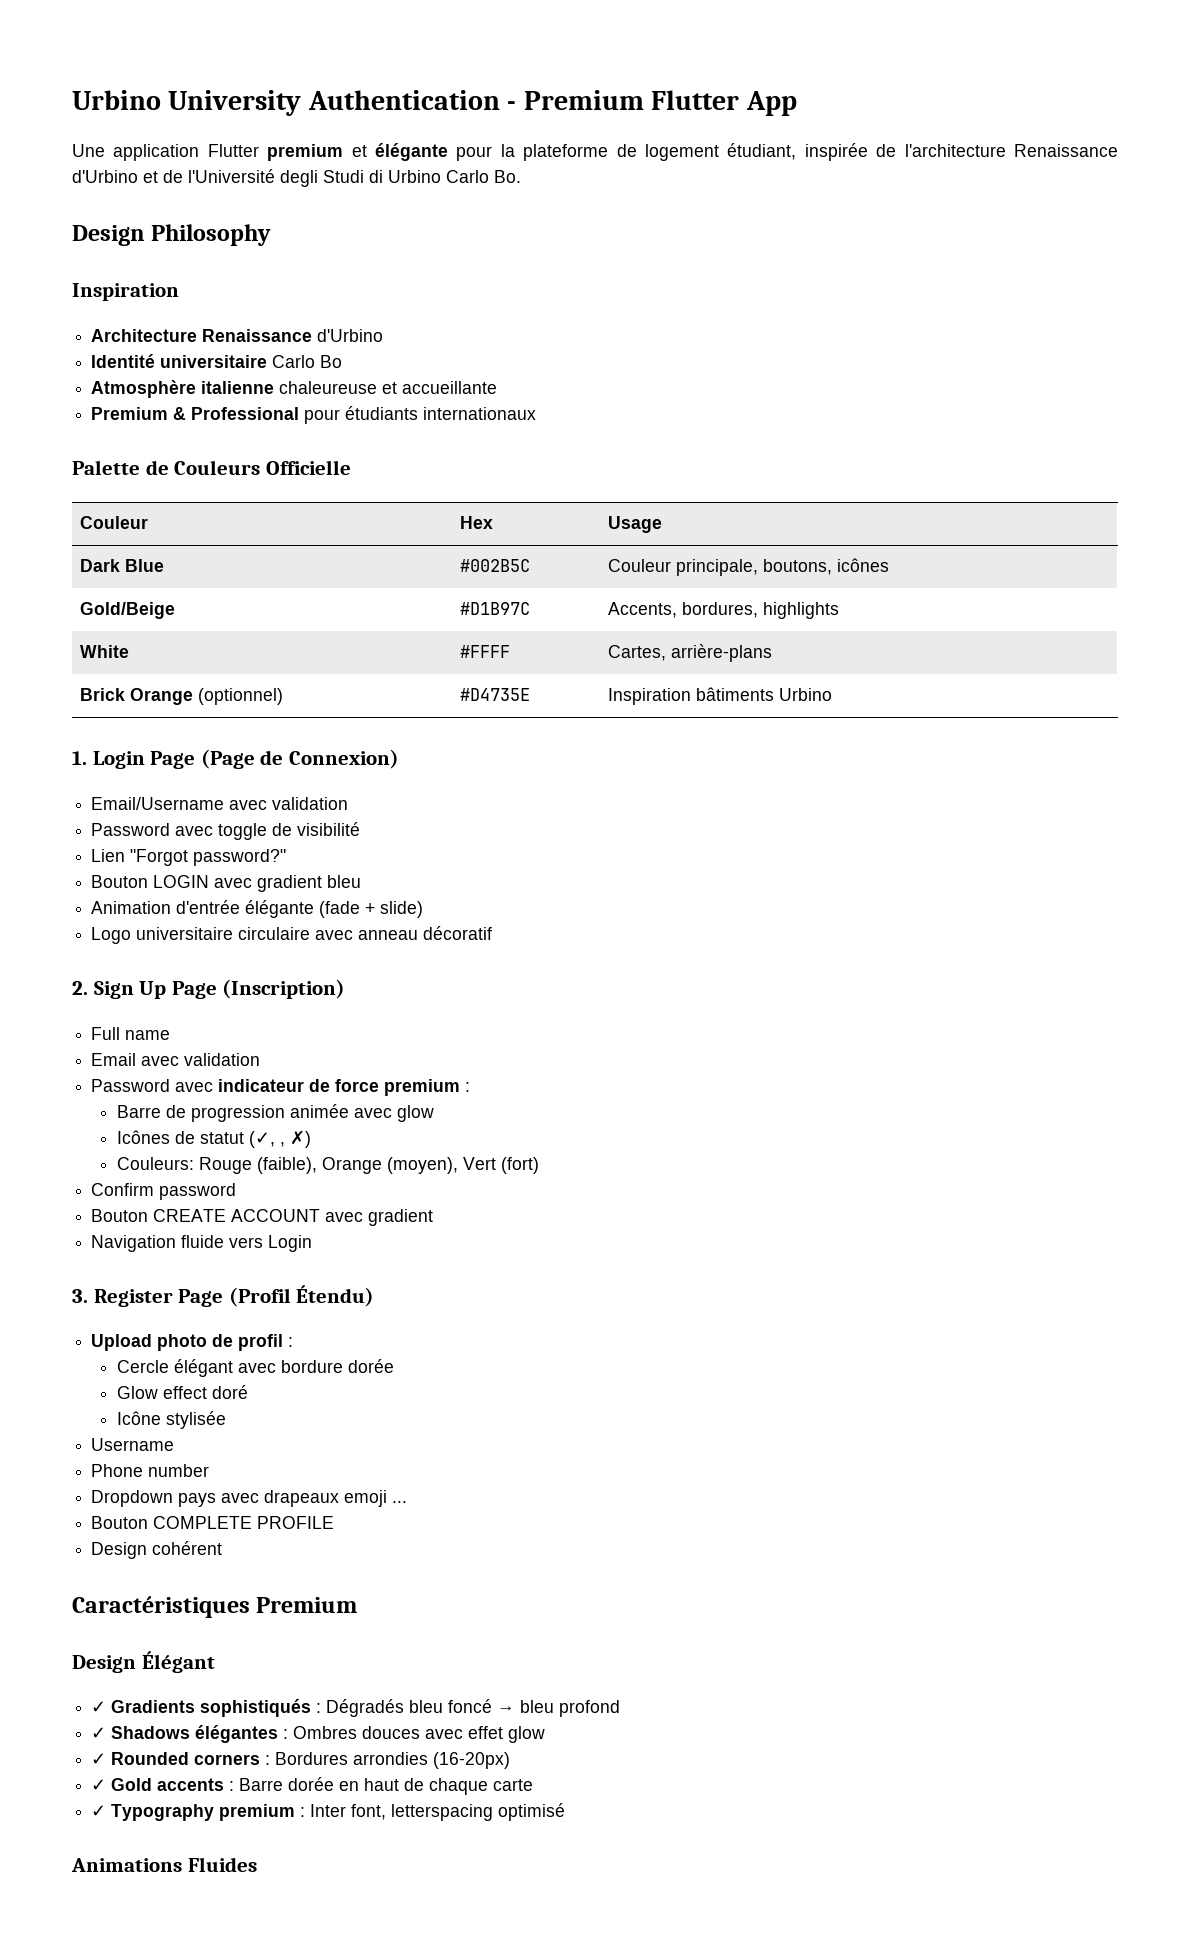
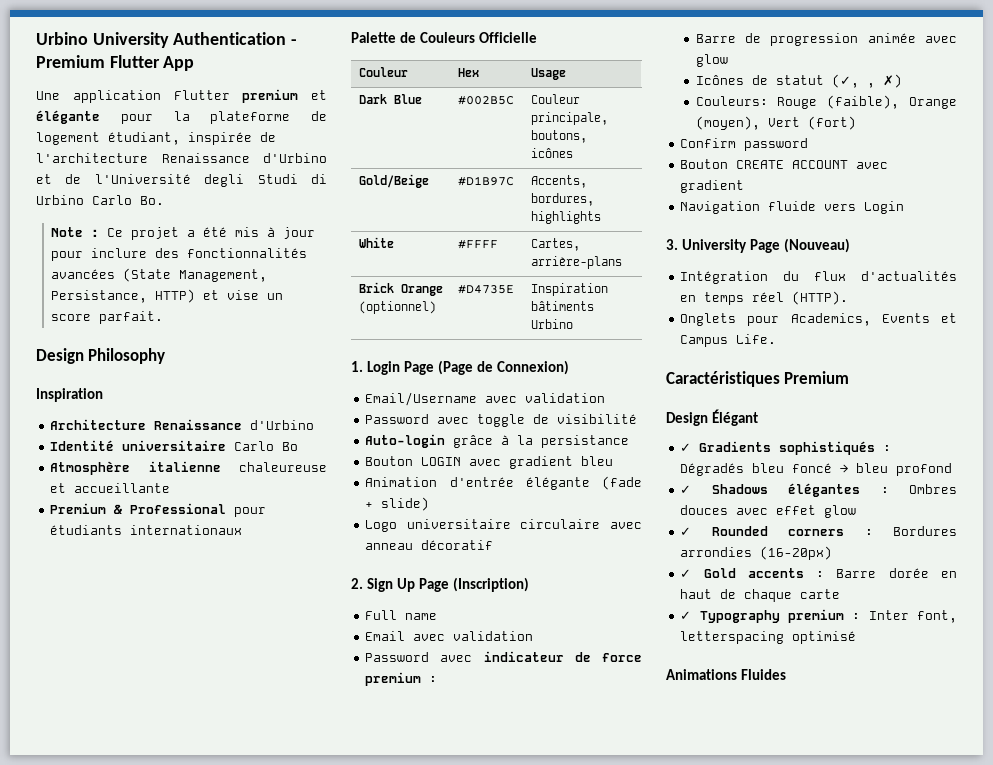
(521, 176) none -> [51,227,316,240] [51,248,308,261] [51,268,268,282] [51,289,284,303] [51,311,164,324] // Note : Ce projet a été mis à jour pour inclure des fonctionnalités avancées (State Management, Persistance, HTTP) et vise un score parfait.
[91,849,287,866] Lien "Forgot password?" -> [365,434,630,448] Auto-login grâce à la persistance
[93,1285,375,1307] [91,1334,294,1351] [116,1359,394,1377] [116,1385,248,1399] [116,1411,226,1429] [91,1438,175,1451] [91,1464,210,1477] [91,1490,408,1507] [91,1516,335,1529] [91,1541,223,1559] Register Page (Profil Étendu) // Upload photo de profil : // Cercle élégant avec bordure dorée // Glow effect doré // Icône stylisée // Username // Phone number // Dropdown pays avec drapeaux emoji ... // Bouton COMPLETE PROFILE // Design cohérent -> [682,238,851,253] [680,271,957,284] [680,291,849,305] [680,313,957,326] [680,334,777,347] University Page (Nouveau) // Intégration du flux d'actualités en temps réel (HTTP). // Onglets pour Academics, Events et Campus Life.

